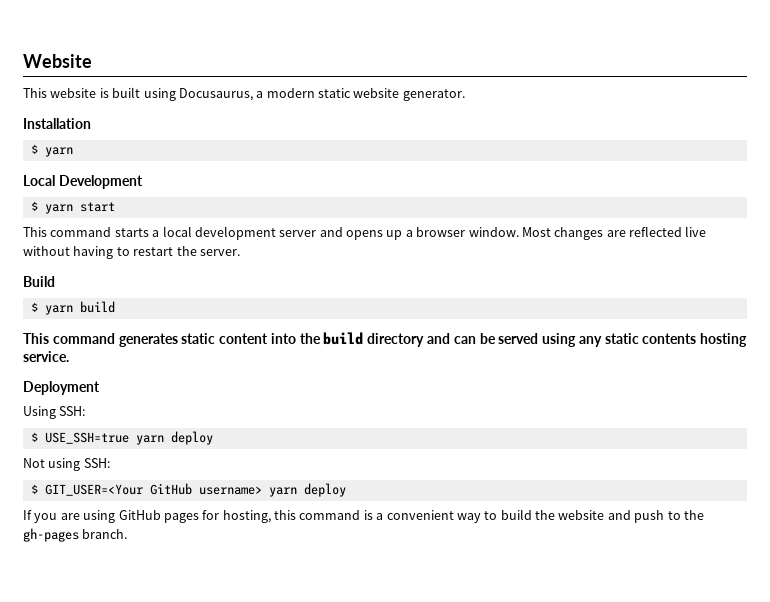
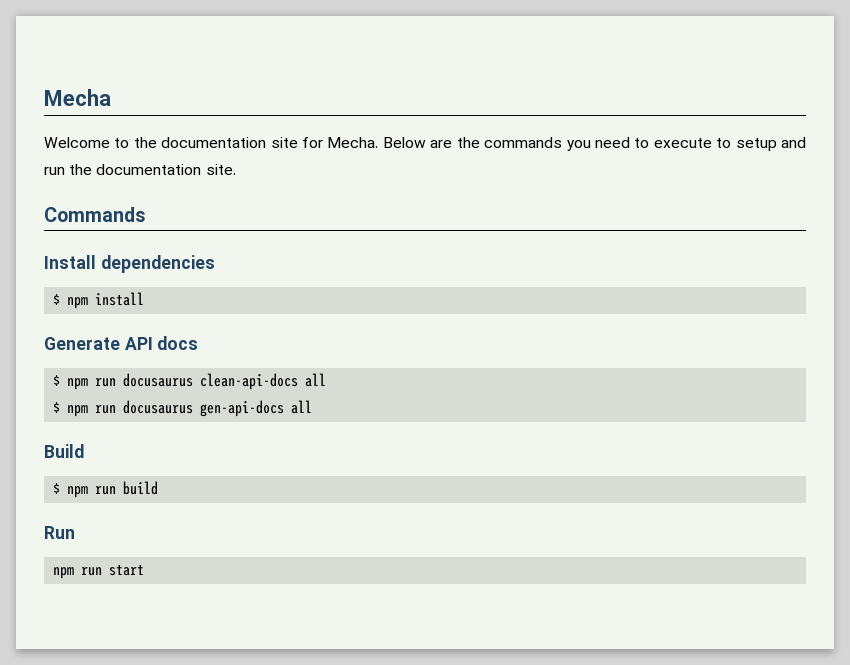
[23,54,92,68] [23,87,465,101] [23,118,91,129] [30,144,73,157] [23,175,143,189] [30,201,115,214] [23,226,707,240] [23,246,240,259] Website // This website is built using Docusaurus, a modern static website generator. // Installation // $ yarn // Local Development // $ yarn start // This command starts a local development server and opens up a browser window. Most changes are reflected live without having to restart the server. -> [44,89,111,106] [44,137,806,151] [44,164,236,175] [44,207,145,222] [44,255,215,273] [53,292,145,309] [44,336,199,350] [53,373,327,390] [53,400,313,417] Mecha // Welcome to the documentation site for Mecha. Below are the commands you need to execute to setup and run the documentation site. // Commands // Install dependencies // $ npm install // Generate API docs // $ npm run docusaurus clean-api-docs all // $ npm run docusaurus gen-api-docs all
[44,305,73,315] yarn -> [67,486,117,498] npm run
[23,332,748,347] [23,351,69,362] [23,381,100,395] [23,406,86,419] [30,431,213,445] [23,458,110,471] [30,483,346,497] [23,509,704,523] [23,528,128,542] This command generates static content into the build directory and can be served using any static contents hosting service. // Deployment // Using SSH: // $ USE_SSH=true yarn deploy // Not using SSH: // $ GIT_USER=<Your GitHub username> yarn deploy // If you are using GitHub pages for hosting, this command is a convenient way to build the website and push to the gh-pages branch. -> [44,526,75,539] [53,565,145,579] Run // npm run start

